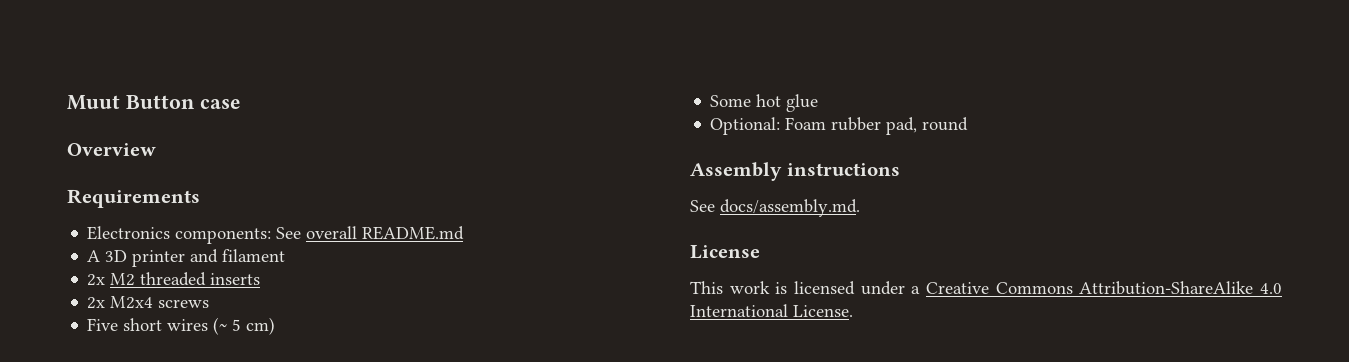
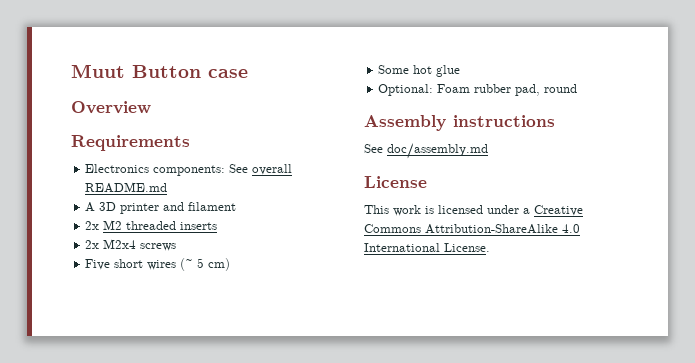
[720,199,860,217] docs/assembly.md. -> [387,143,488,159] doc/assembly.md

